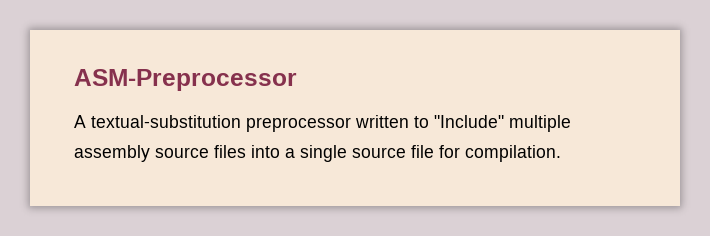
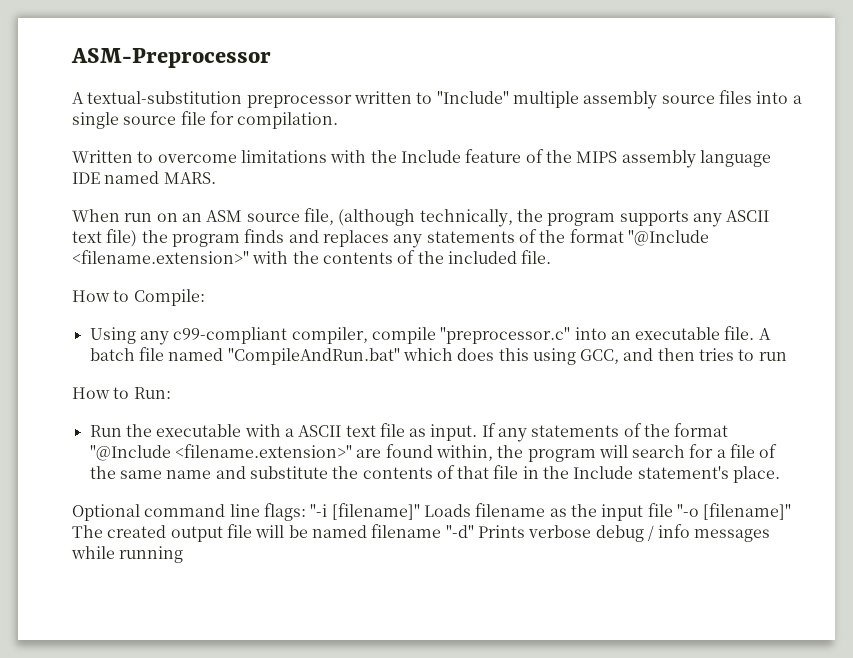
(561, 153) none -> [72,149,771,168] [72,171,216,184] [72,208,770,227] [72,229,709,248] [72,250,552,264] [72,289,205,306] [89,326,771,345] [89,347,787,365] [72,387,171,399] [89,423,729,442] [89,444,778,462] [89,465,781,483] [72,503,792,521] [72,524,771,542] [71,546,184,563] // Written to overcome limitations with the Include feature of the MIPS assembly language IDE named MARS. // When run on an ASM source file, (although technically, the program supports any ASCII text file) the program finds and replaces any statements of the format "@Include <filename.extension>" with the contents of the included file. // How to Compile: // Using any c99-compliant compiler, compile "preprocessor.c" into an executable file. A batch file named "CompileAndRun.bat" which does this using GCC, and then tries to run // How to Run: // Run the executable with a ASCII text file as input. If any statements of the format "@Include <filename.extension>" are found within, the program will search for a file of the same name and substitute the contents of that file in the Include statement's place. // Optional command line flags: "-i [filename]" Loads filename as the input file "-o [filename]" The created output file will be named filename "-d" Prints verbose debug / info messages while running

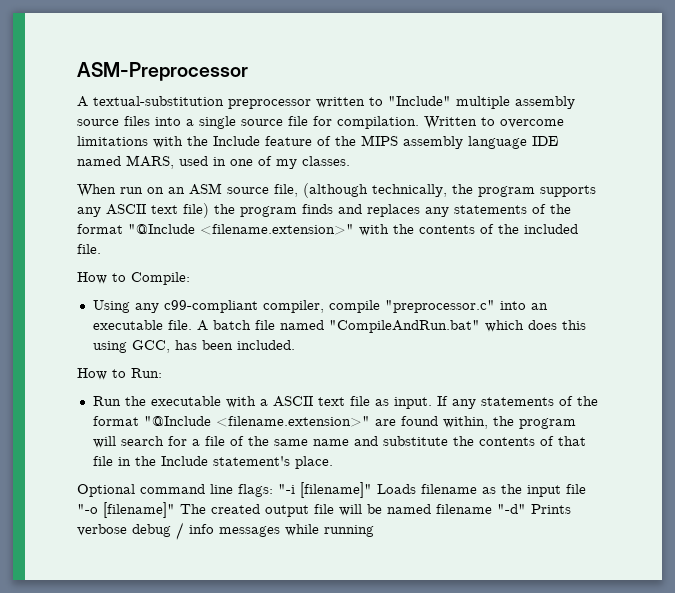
(339, 120) // -> (419, 122) none
[163,172,216,184] MARS. -> [126,155,350,169] MARS, used in one of my classes.
[623,348,787,361] and then tries to run -> [174,340,295,350] has been included.

